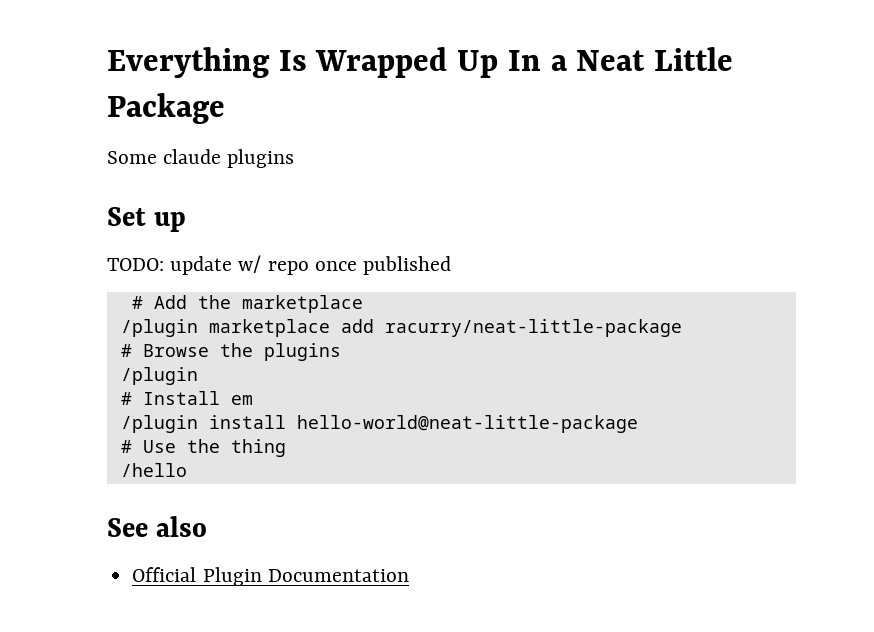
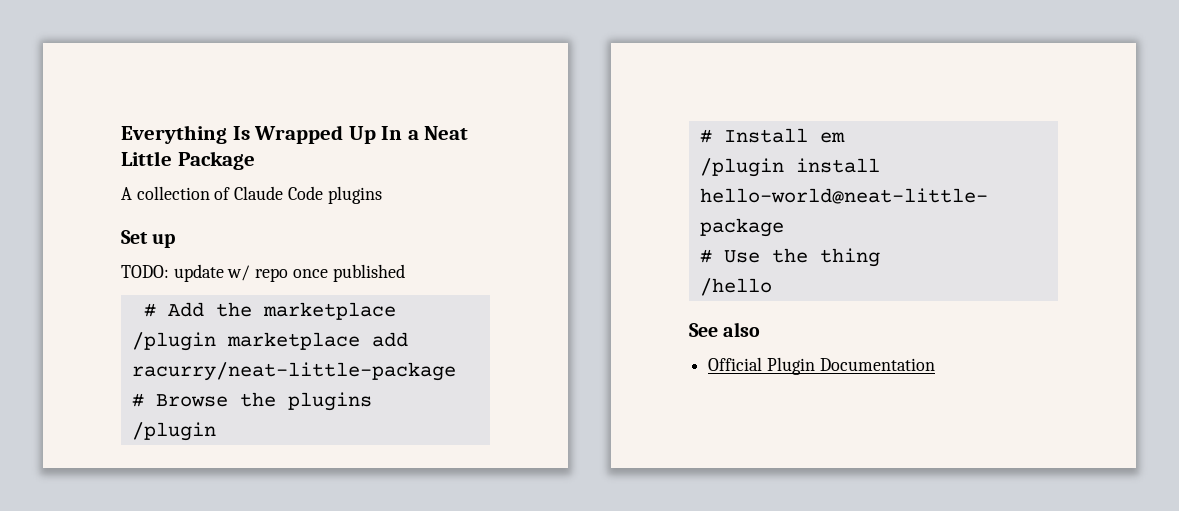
[107,149,222,164] Some claude -> [121,186,323,200] A collection of Claude Code

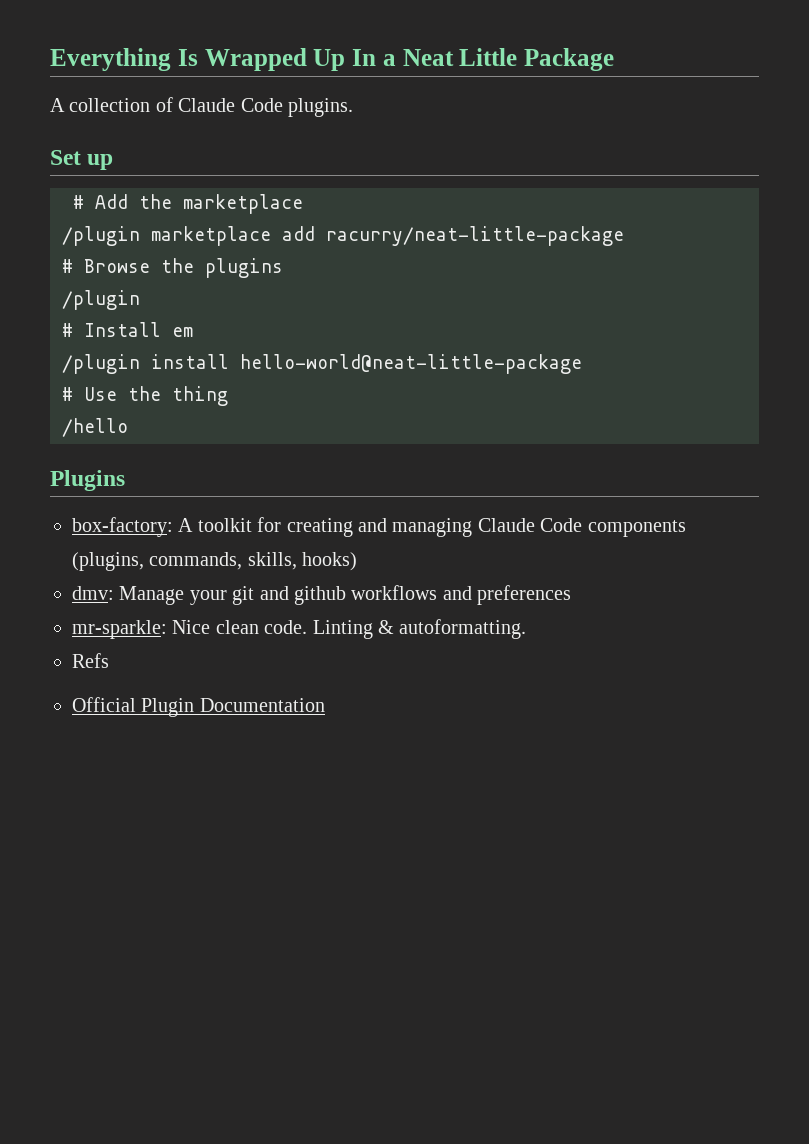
[327,186,382,204] plugins -> [288,98,353,117] plugins.
[121,264,405,282] // TODO: update w/ repo once published -> (114, 162) none
[689,322,761,337] See also -> [50,470,125,491] [72,517,686,537] [72,552,358,571] [72,585,572,605] [72,619,527,639] [72,653,109,668] Plugins // box-factory: A toolkit for creating and managing Claude Code components (plugins, commands, skills, hooks) // dmv: Manage your git and github workflows and preferences // mr-sparkle: Nice clean code. Linting & autoformatting. // Refs

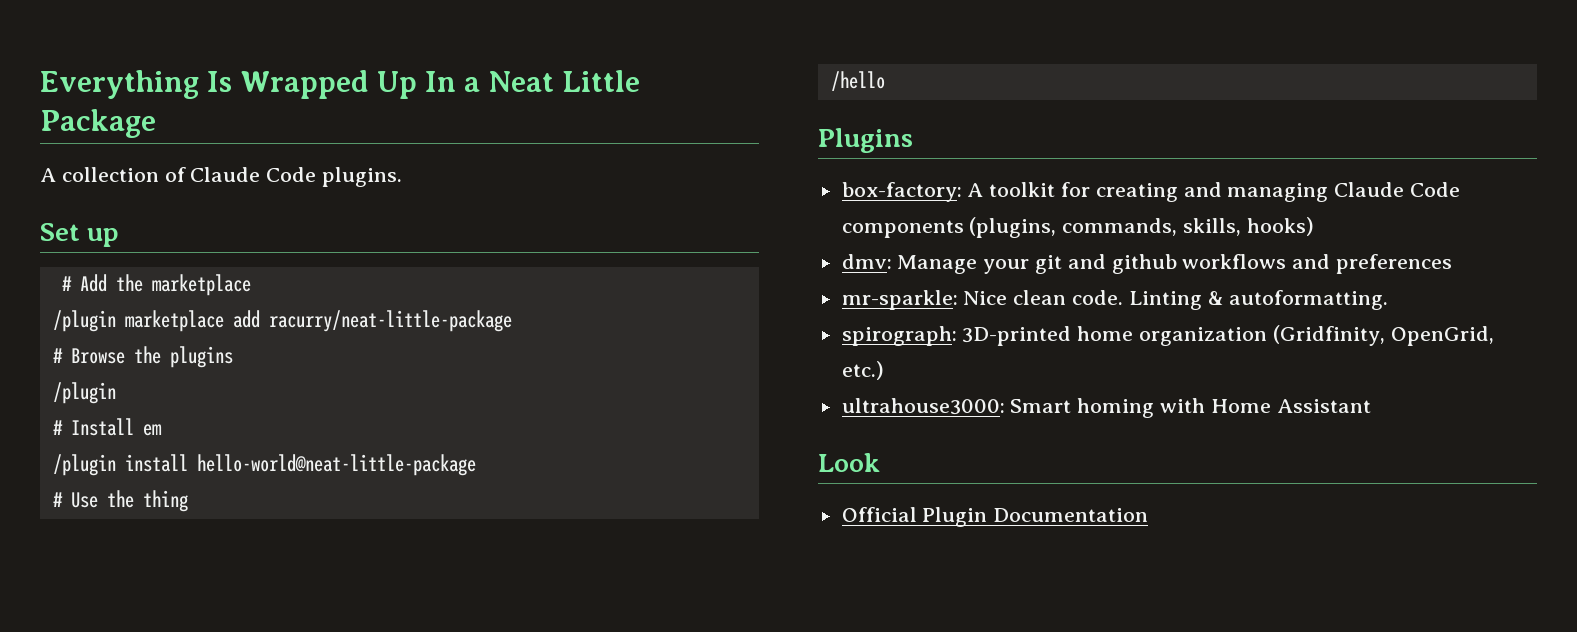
[72,653,109,668] Refs -> [841,325,1494,346] [841,361,884,380] [841,398,1371,418] [818,453,880,472] spirograph: 3D-printed home organization (Gridfinity, OpenGrid, etc.) // ultrahouse3000: Smart homing with Home Assistant // Look

